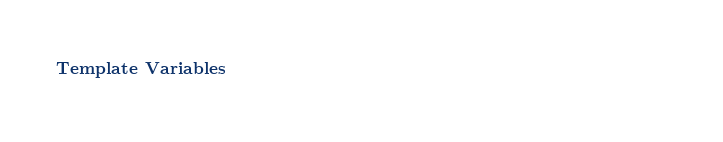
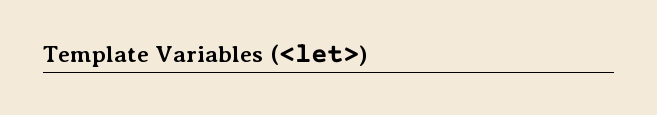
(226, 68) none -> [269,44,367,66] (<let>)

